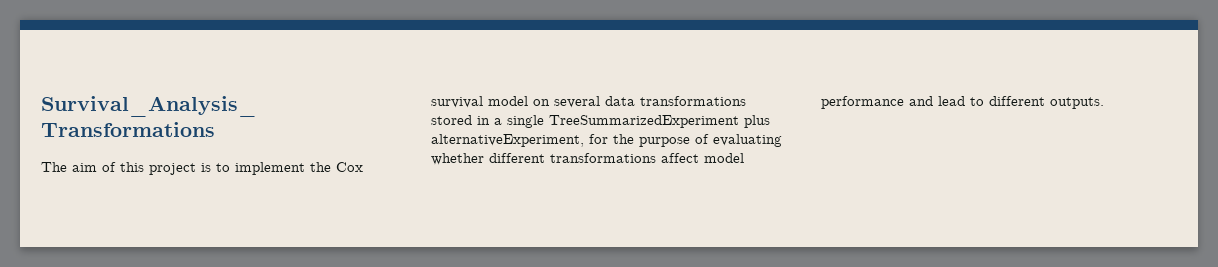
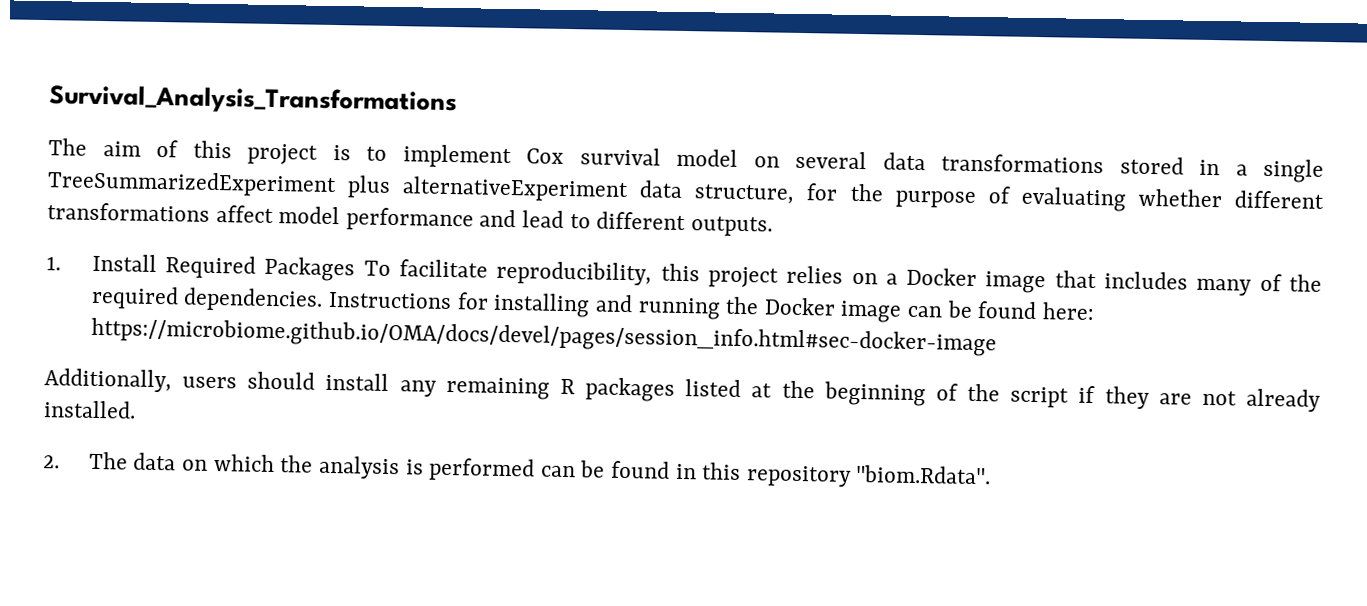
[310,162,331,172] the -> (512, 156) none
[431,134,584,147] alternativeExperiment, -> [402,176,796,204] alternativeExperiment data structure,
(1104, 103) none -> [46,253,1322,296] [90,285,1095,323] [90,317,997,357] [44,368,1321,412] [43,400,136,419] [43,451,992,487] // 1. Install Required Packages To facilitate reproducibility, this project relies on a Docker image that includes many of the required dependencies. Instructions for installing and running the Docker image can be found here: https://microbiome.github.io/OMA/docs/devel/pages/session_info.html#sec-docker-image // Additionally, users should install any remaining R packages listed at the beginning of the script if they are not already installed. // 2. The data on which the analysis is performed can be found in this repository "biom.Rdata".

